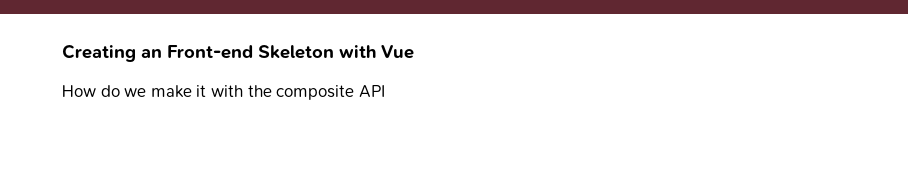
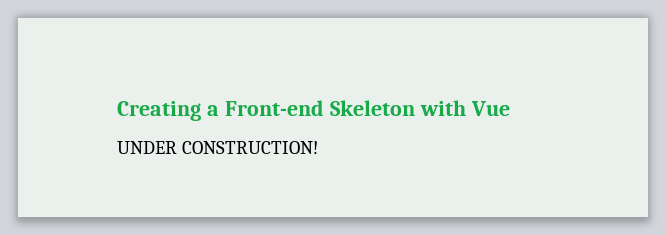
[141,48,162,58] an -> [206,105,219,116] a
[62,85,385,100] How do we make it with the composite API -> [117,141,319,154] UNDER CONSTRUCTION!

